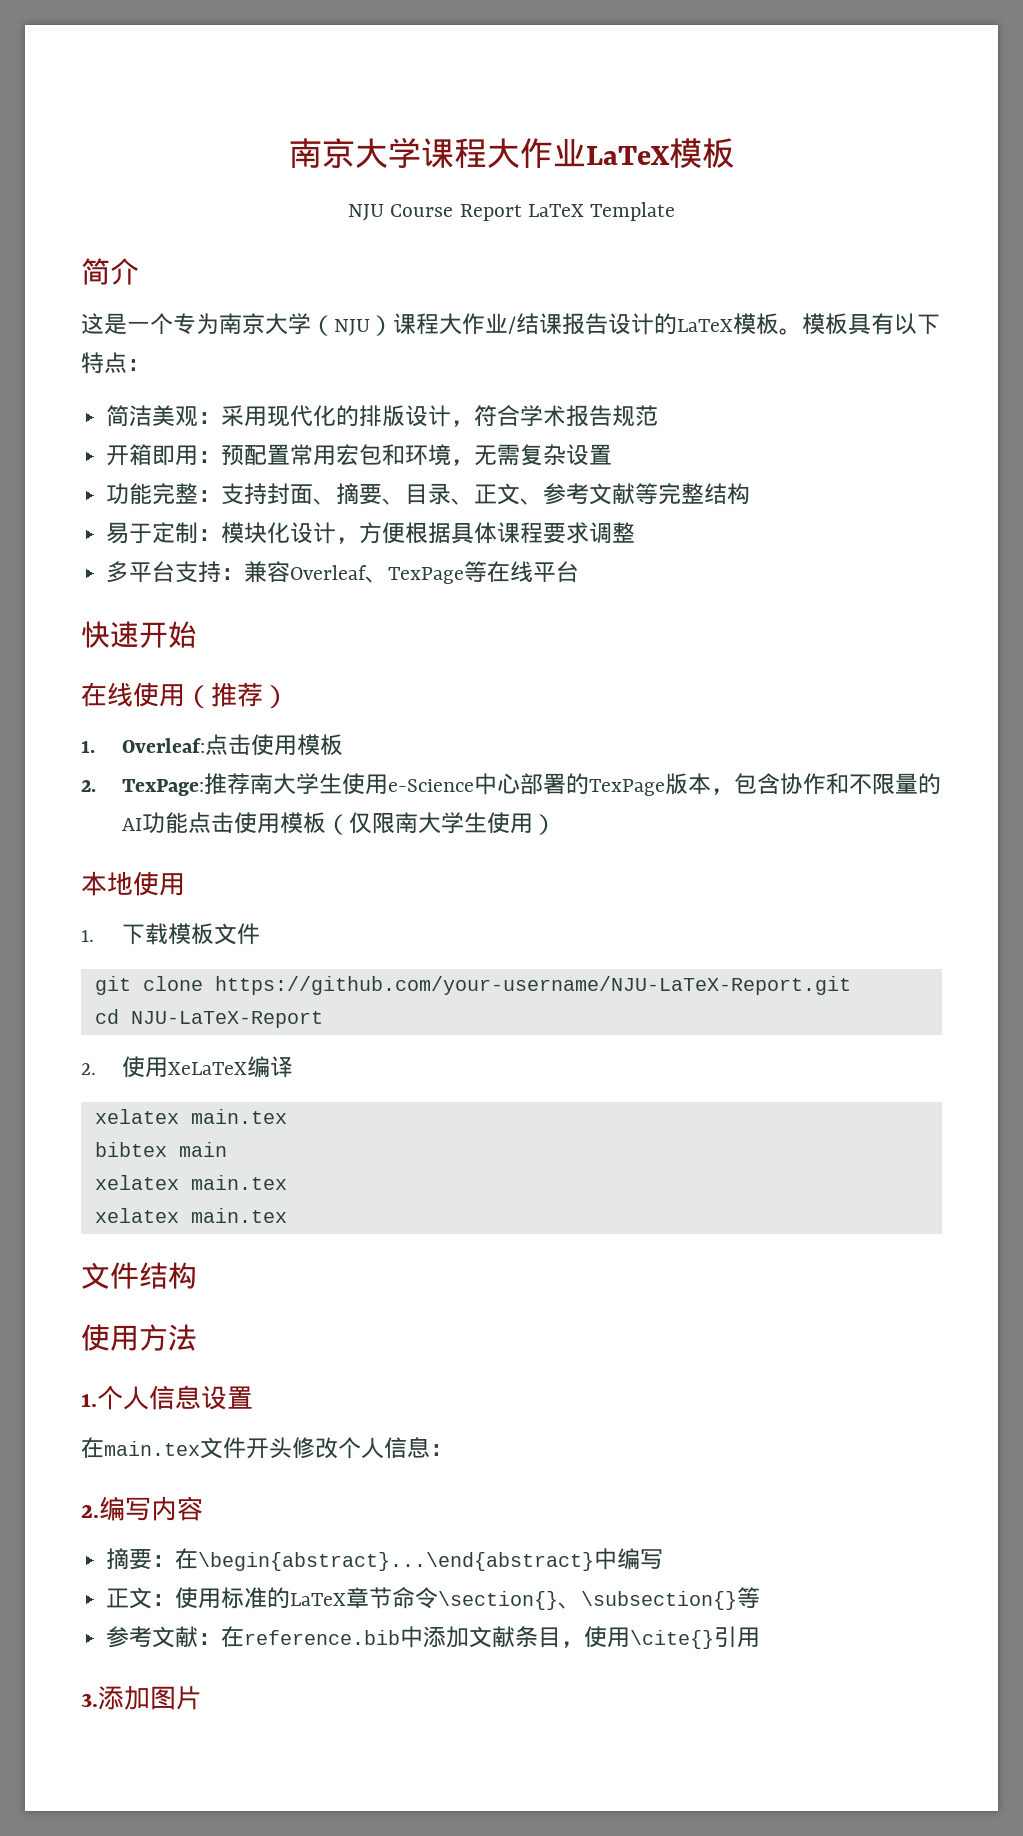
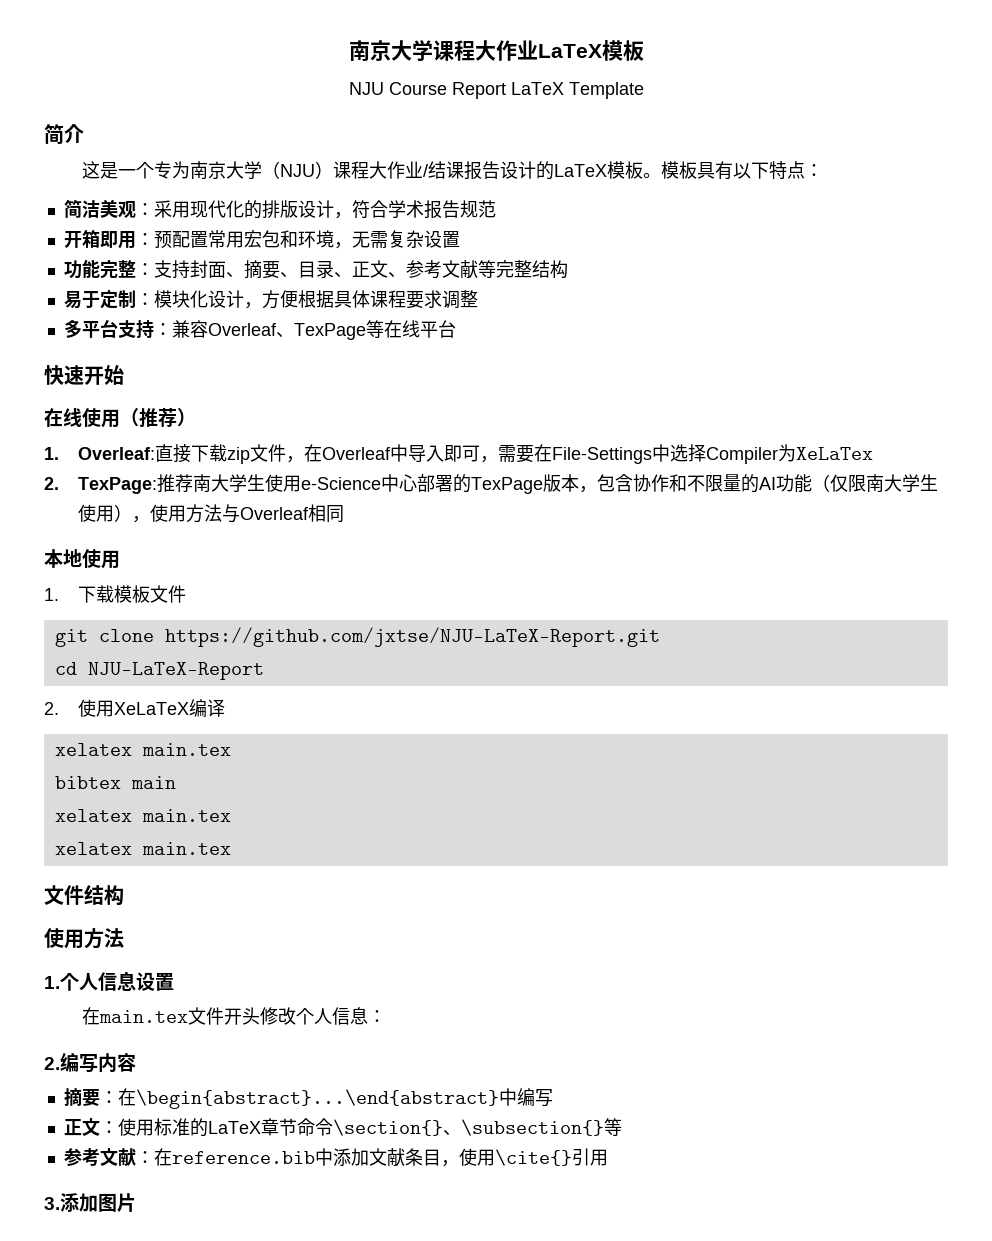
[205,734,344,756] 点击使用模板 -> [155,444,874,464] 直接下载zip文件，在Overleaf中导入即可，需要在File-Settings中选择Compiler为XeLaTex
[188,812,327,834] 点击使用模板 -> (813, 483) none
(557, 824) none -> [132,504,345,523] ，使用方法与Overleaf相同
[214,976,851,995] https://github.com/your-username/NJU-LaTeX-Report.git -> [164,627,660,647] https://github.com/jxtse/NJU-LaTeX-Report.git

